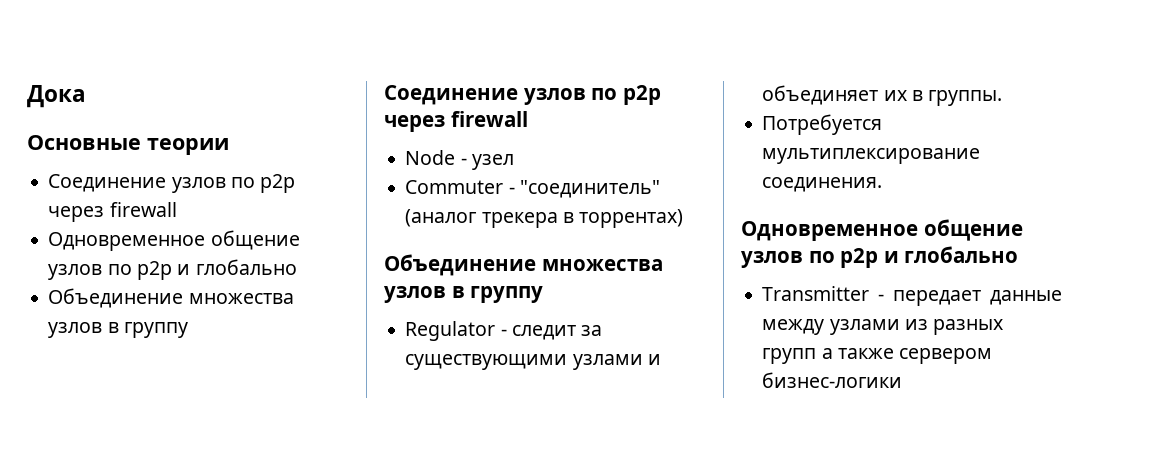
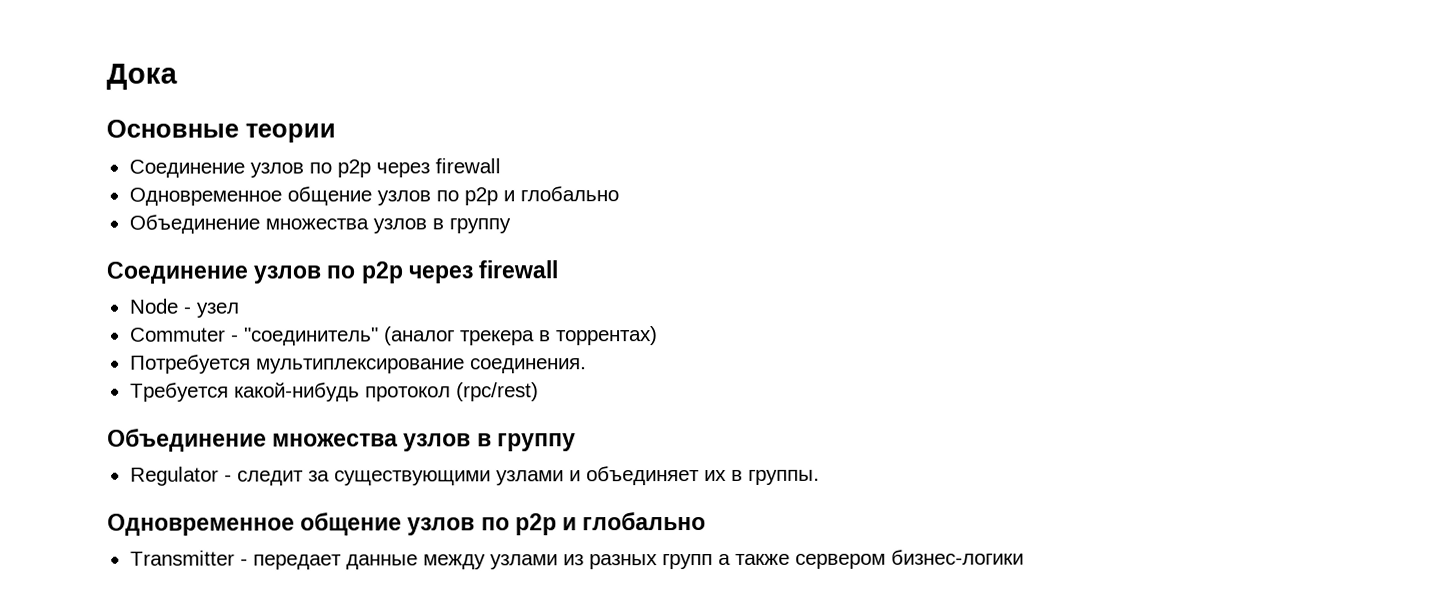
(684, 218) none -> [129,354,587,374] [129,382,539,402] // Потребуется мультиплексирование соединения. // Требуется какой-нибудь протокол (rpc/rest)
[762,114,883,135] [762,148,981,164] [762,177,883,192] // Потребуется мультиплексирование соединения. -> (820, 477) none

